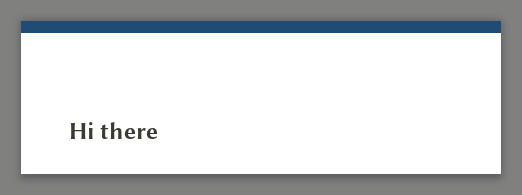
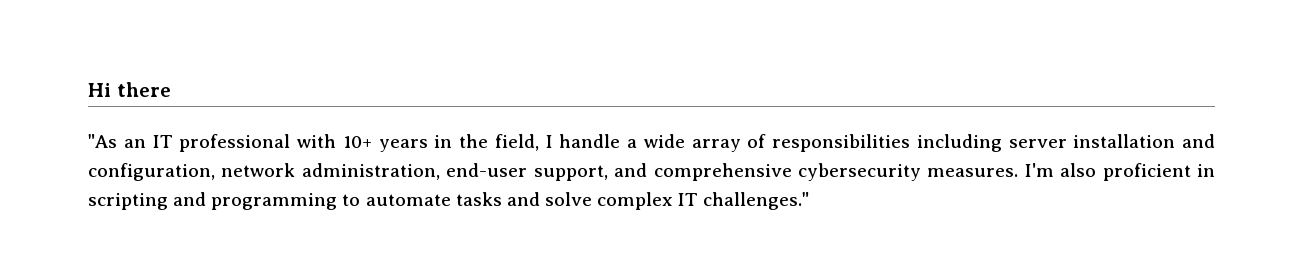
(159, 130) none -> [88,134,1215,152] [88,163,1215,181] [88,192,810,210] // "As an IT professional with 10+ years in the field, I handle a wide array of responsibilities including server installation and configuration, network administration, end-user support, and comprehensive cybersecurity measures. I'm also proficient in scripting and programming to automate tasks and solve complex IT challenges."

